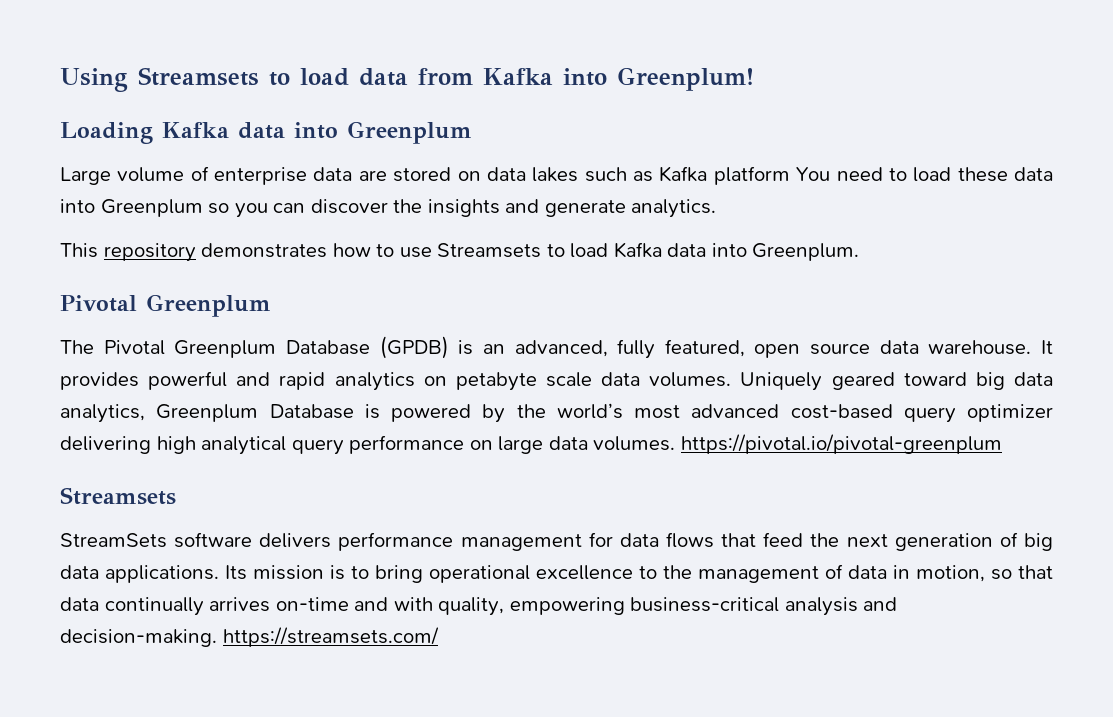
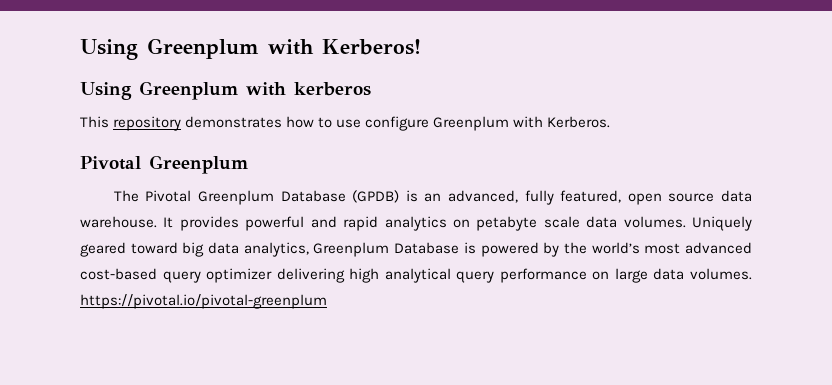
[60,67,754,92] [60,121,472,144] [60,166,1053,185] [60,199,717,218] Using Streamsets to load data from Kafka into Greenplum! // Loading Kafka data into Greenplum // Large volume of enterprise data are stored on data lakes such as Kafka platform You need to load these data into Greenplum so you can discover the insights and generate analytics. -> [80,38,421,60] [80,81,371,100] Using Greenplum with Kerberos! // Using Greenplum with kerberos
[437,242,860,261] Streamsets to load Kafka data into Greenplum. -> [365,116,611,131] configure Greenplum with Kerberos.
[60,487,176,505] [60,532,1053,551] [60,564,1053,583] [60,597,898,616] [60,627,439,647] // Streamsets // StreamSets software delivers performance management for data flows that feed the next generation of big data applications. Its mission is to bring operational excellence to the management of data in motion, so that data continually arrives on-time and with quality, empowering business-critical analysis and decision-making. https://streamsets.com/ -> (327, 301) none

